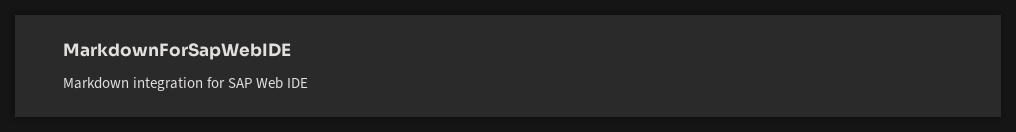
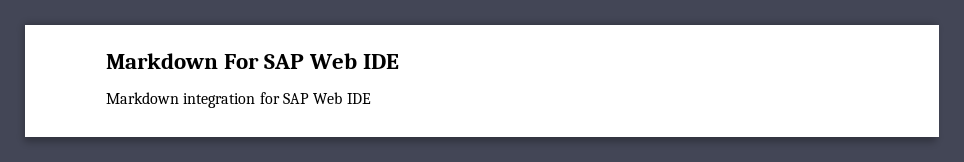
[63,43,291,60] MarkdownForSapWebIDE -> [106,53,400,69] Markdown For SAP Web IDE

